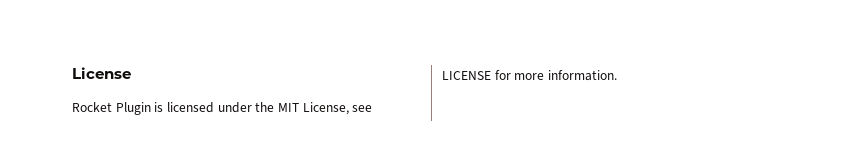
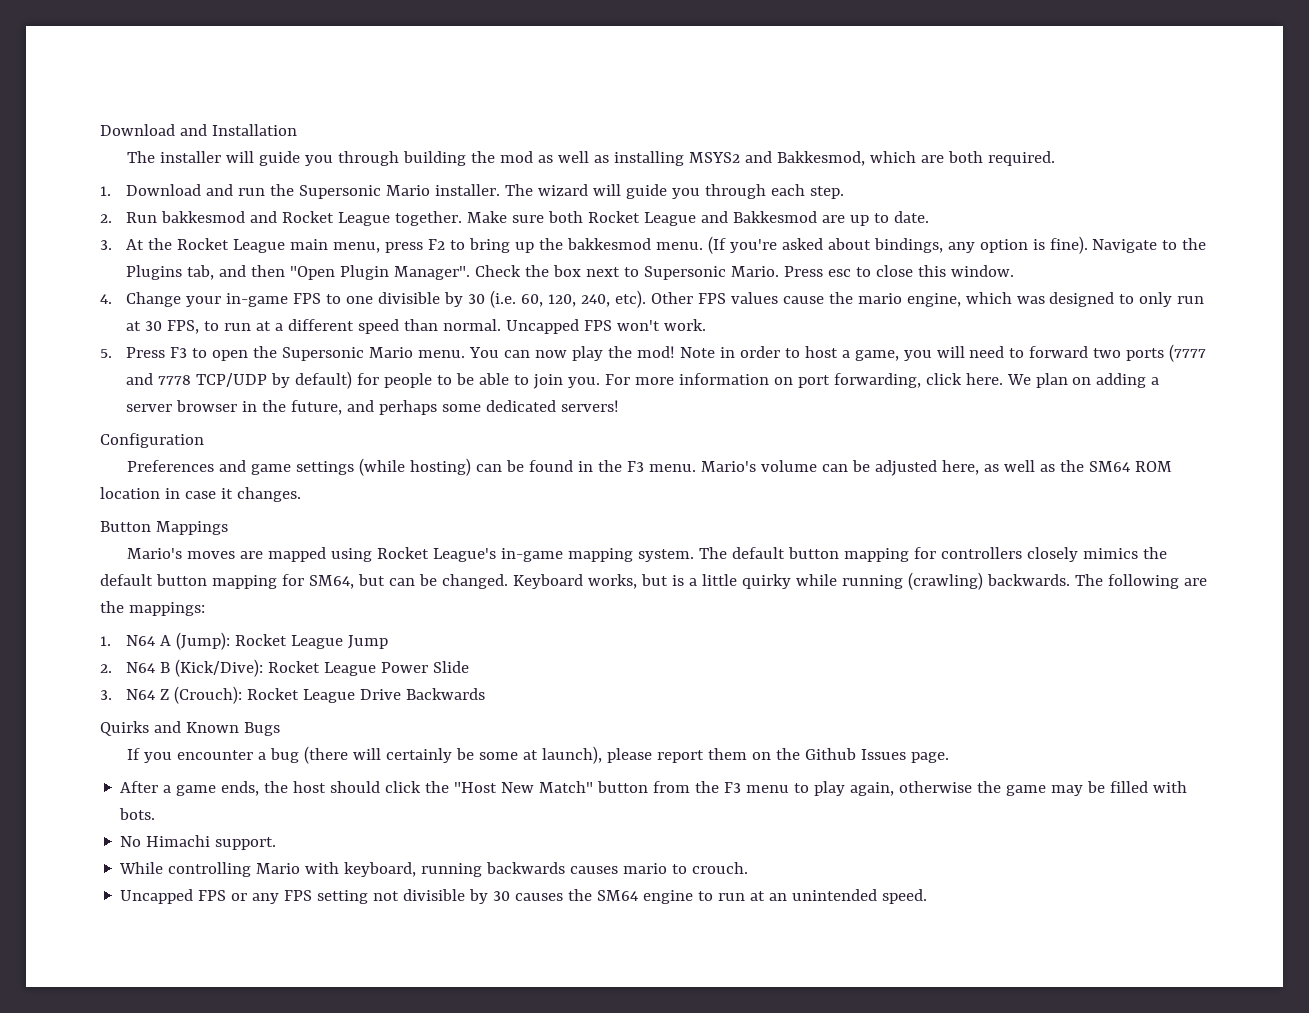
[72,67,131,79] [72,102,373,115] [442,70,617,81] License // Rocket Plugin is licensed under the MIT License, see LICENSE for more information. -> [100,124,297,136] [127,151,1056,166] [100,184,844,199] [100,211,929,226] [100,236,1207,254] [125,265,1014,280] [100,290,1205,308] [125,319,706,334] [100,344,1207,362] [125,371,1160,389] [125,400,619,415] [100,433,204,448] [127,458,1172,476] [100,487,301,502] [100,521,228,535] [127,547,1168,562] [100,572,1207,590] [100,601,205,616] [100,632,388,650] [100,659,469,677] [100,686,485,704] [100,721,280,736] [127,746,950,764] [120,781,1188,796] [119,808,156,820] [120,835,277,850] [119,862,749,877] [120,889,928,904] Download and Installation // The installer will guide you through building the mod as well as installing MSYS2 and Bakkesmod, which are both required. // 1. Download and run the Supersonic Mario installer. The wizard will guide you through each step. // 2. Run bakkesmod and Rocket League together. Make sure both Rocket League and Bakkesmod are up to date. // 3. At the Rocket League main menu, press F2 to bring up the bakkesmod menu. (If you're asked about bindings, any option is fine). Navigate to the Plugins tab, and then "Open Plugin Manager". Check the box next to Supersonic Mario. Press esc to close this window. // 4. Change your in-game FPS to one divisible by 30 (i.e. 60, 120, 240, etc). Other FPS values cause the mario engine, which was designed to only run at 30 FPS, to run at a different speed than normal. Uncapped FPS won't work. // 5. Press F3 to open the Supersonic Mario menu. You can now play the mod! Note in order to host a game, you will need to forward two ports (7777 and 7778 TCP/UDP by default) for people to be able to join you. For more information on port forwarding, click here. We plan on adding a server browser in the future, and perhaps some dedicated servers! // Configuration // Preferences and game settings (while hosting) can be found in the F3 menu. Mario's volume can be adjusted here, as well as the SM64 ROM location in case it changes. // Button Mappings // Mario's moves are mapped using Rocket League's in-game mapping system. The default button mapping for controllers closely mimics the default button mapping for SM64, but can be changed. Keyboard works, but is a little quirky while running (crawling) backwards. The following are the mappings: // 1. N64 A (Jump): Rocket League Jump // 2. N64 B (Kick/Dive): Rocket League Power Slide // 3. N64 Z (Crouch): Rocket League Drive Backwards // Quirks and Known Bugs // If you encounter a bug (there will certainly be some at launch), please report them on the Github Issues page. // After a game ends, the host should click the "Host New Match" button from the F3 menu to play again, otherwise the game may be filled with bots. // No Himachi support. // While controlling Mario with keyboard, running backwards causes mario to crouch. // Uncapped FPS or any FPS setting not divisible by 30 causes the SM64 engine to run at an unintended speed.

